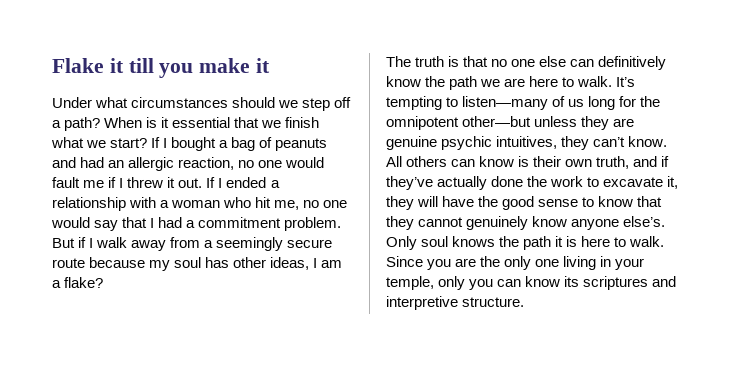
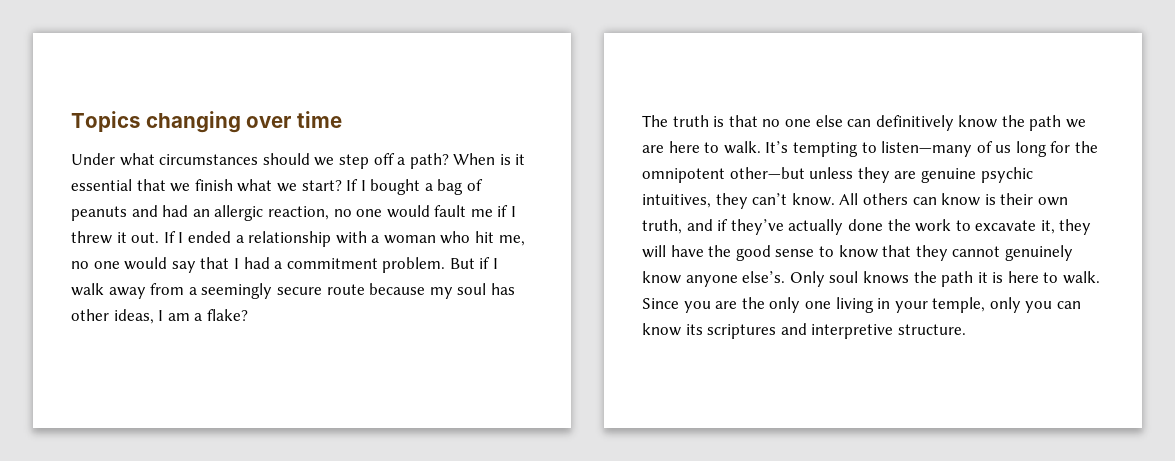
[52,58,271,78] Flake it till you make it -> [71,111,342,133] Topics changing over time

